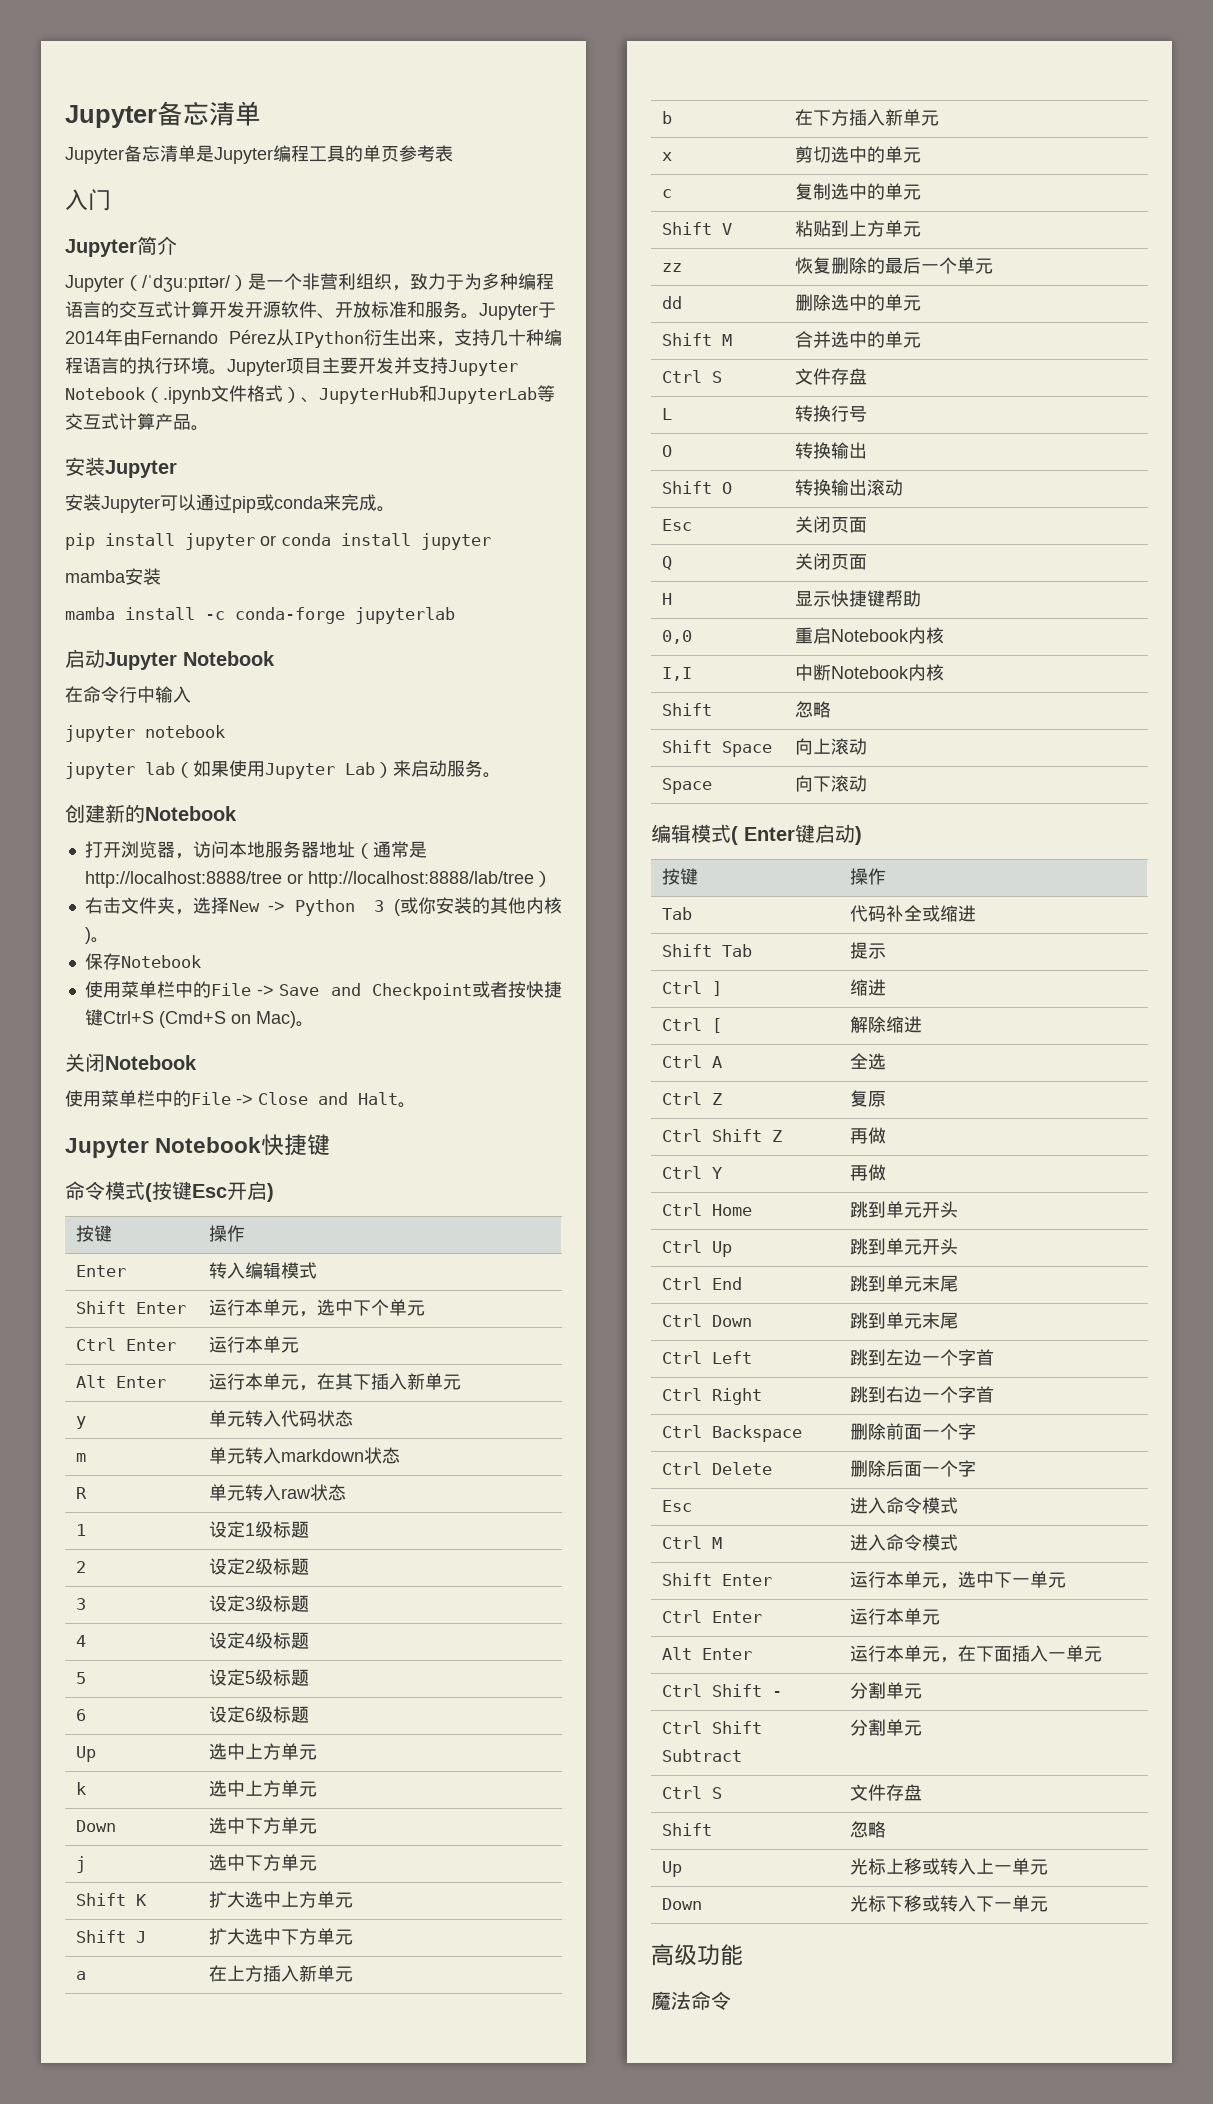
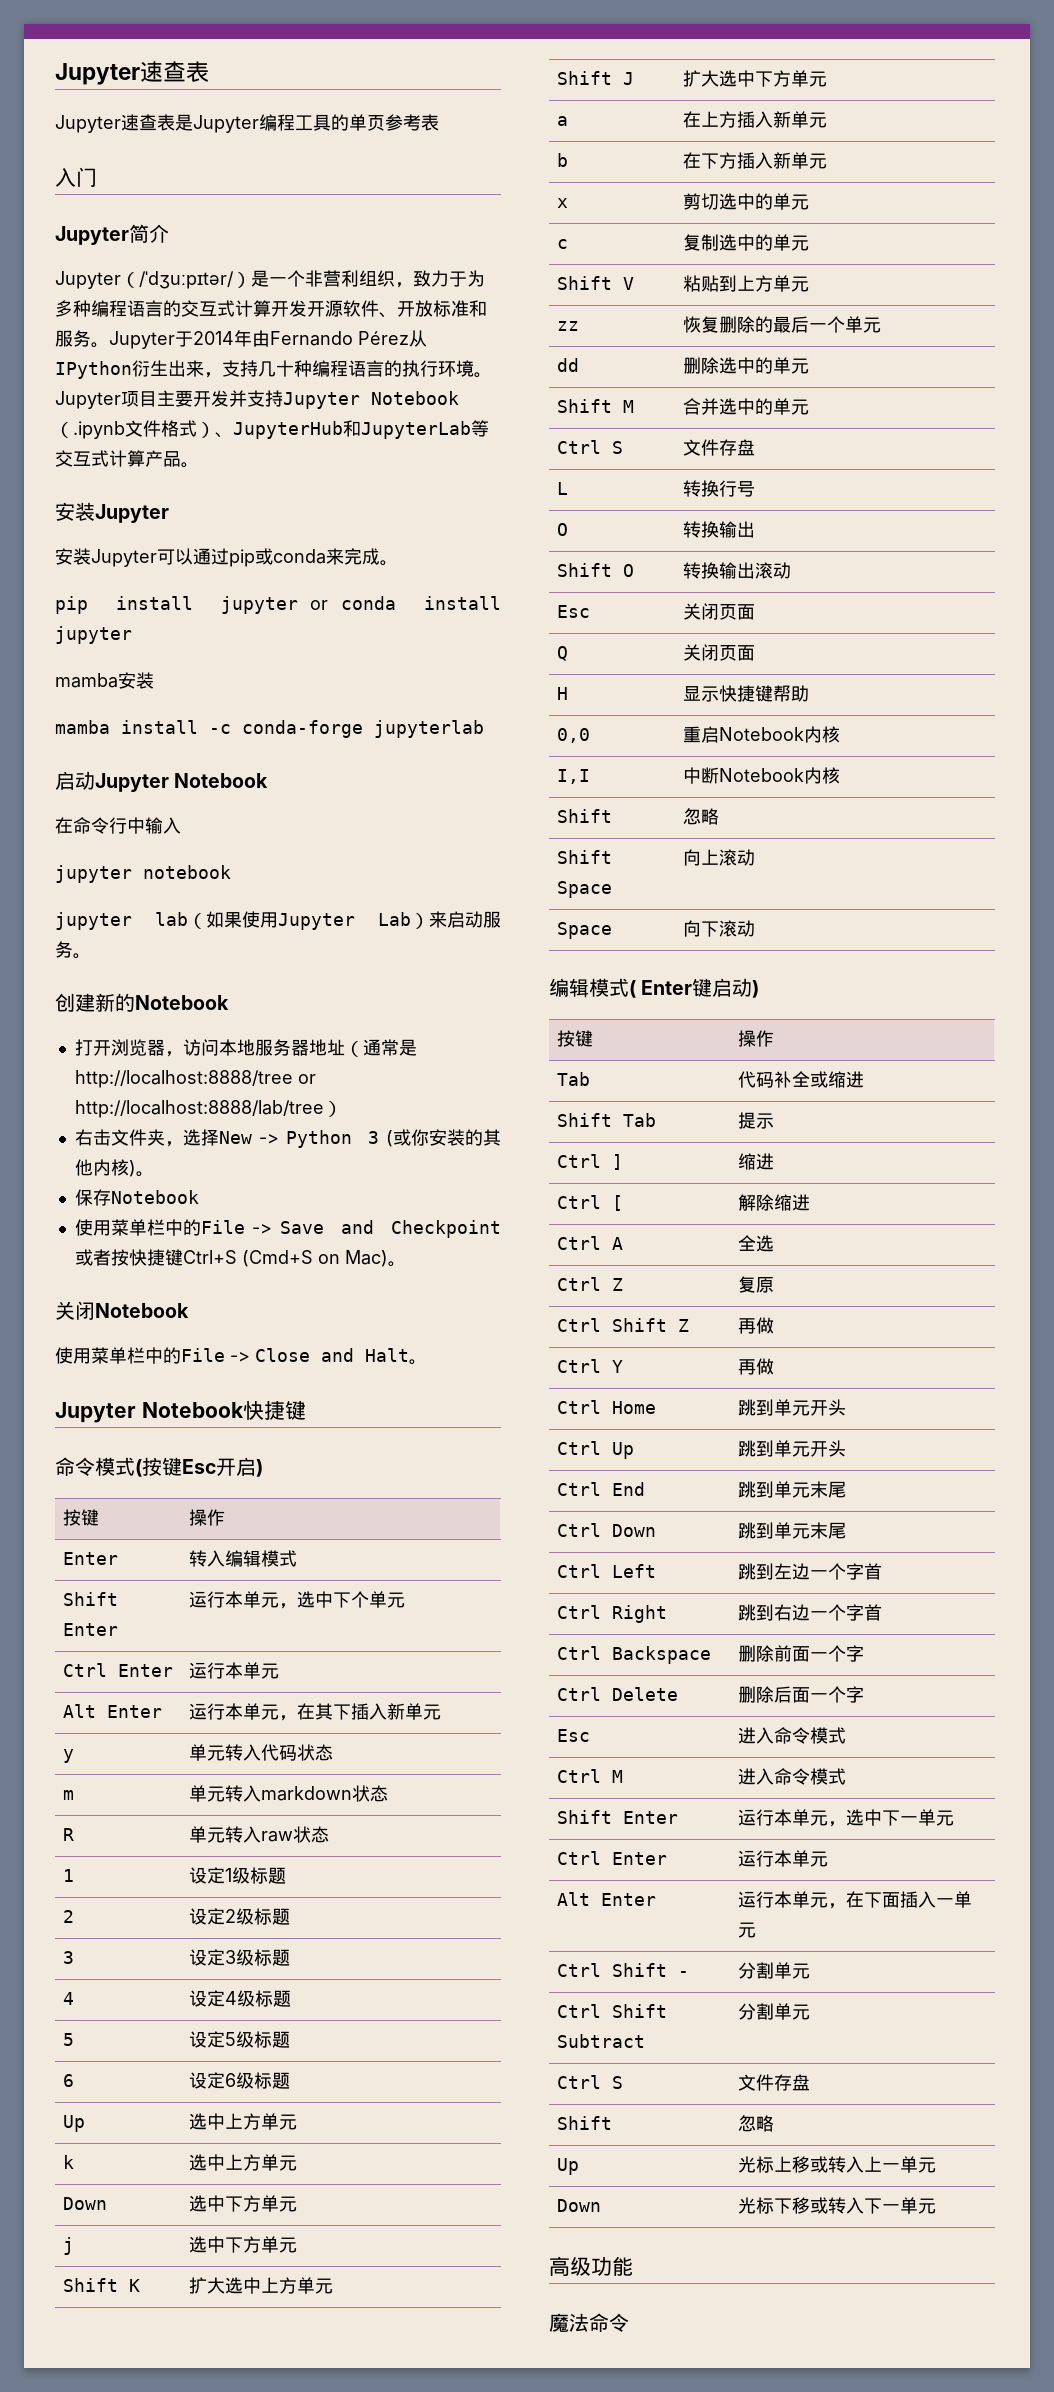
[65,101,261,128] [65,145,196,164] Jupyter备忘清单 // Jupyter备忘清单 -> [55,61,209,85] [55,114,175,133] Jupyter速查表 // Jupyter速查表

